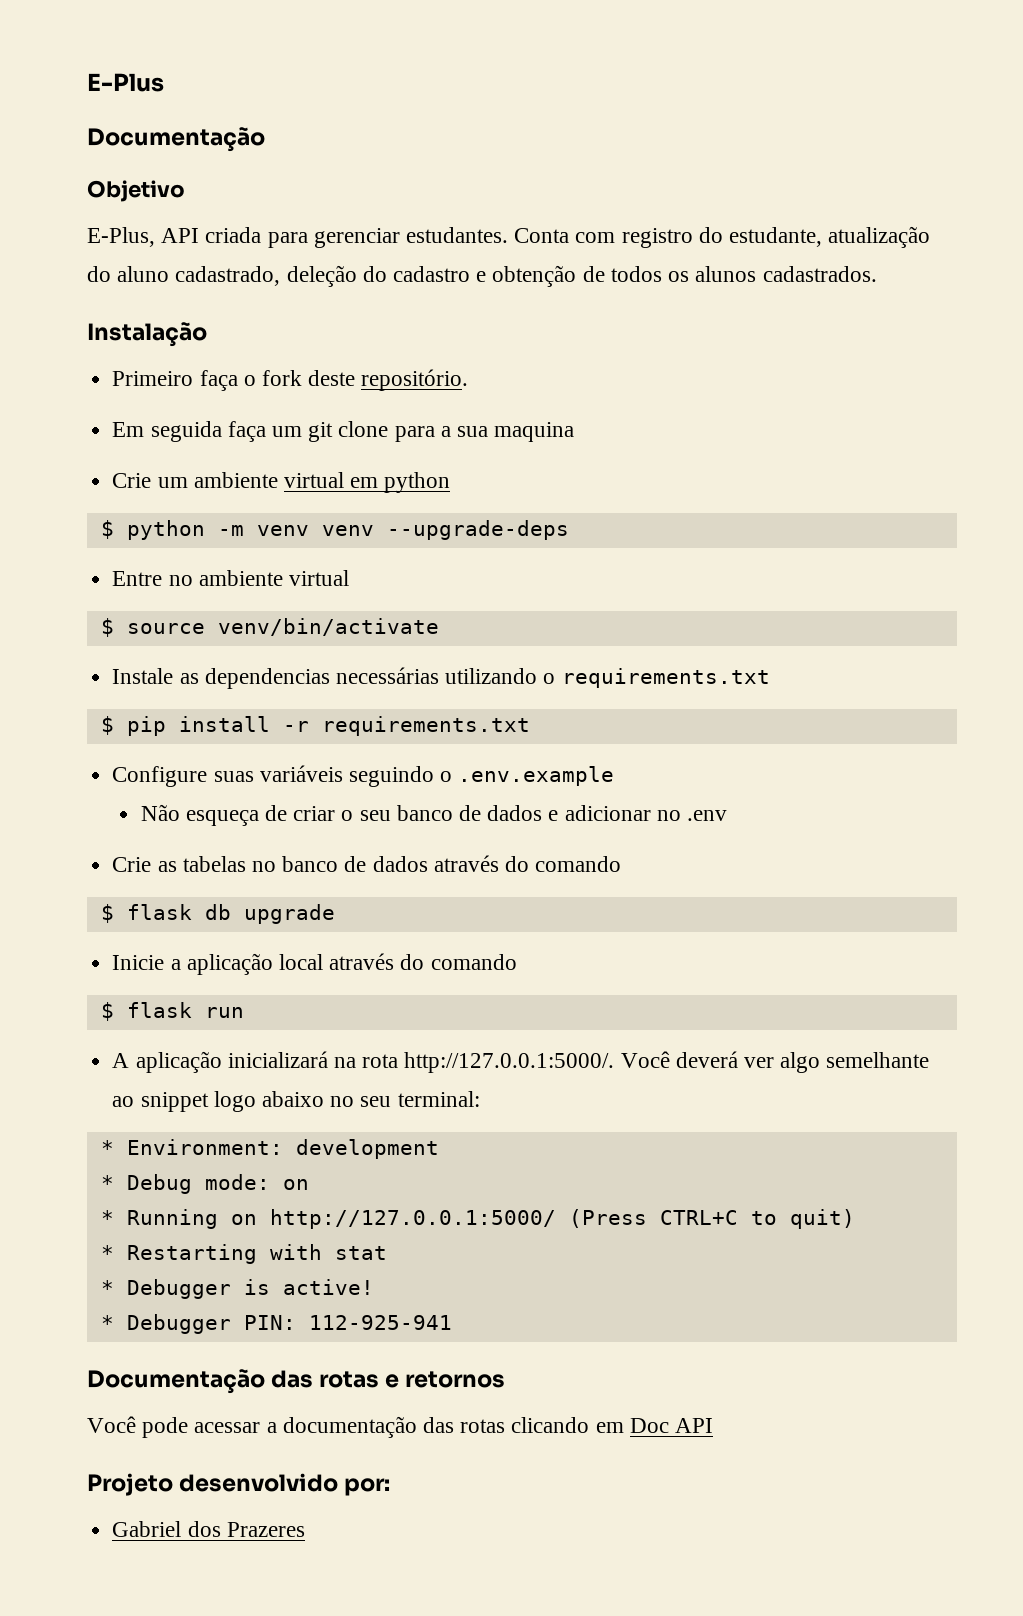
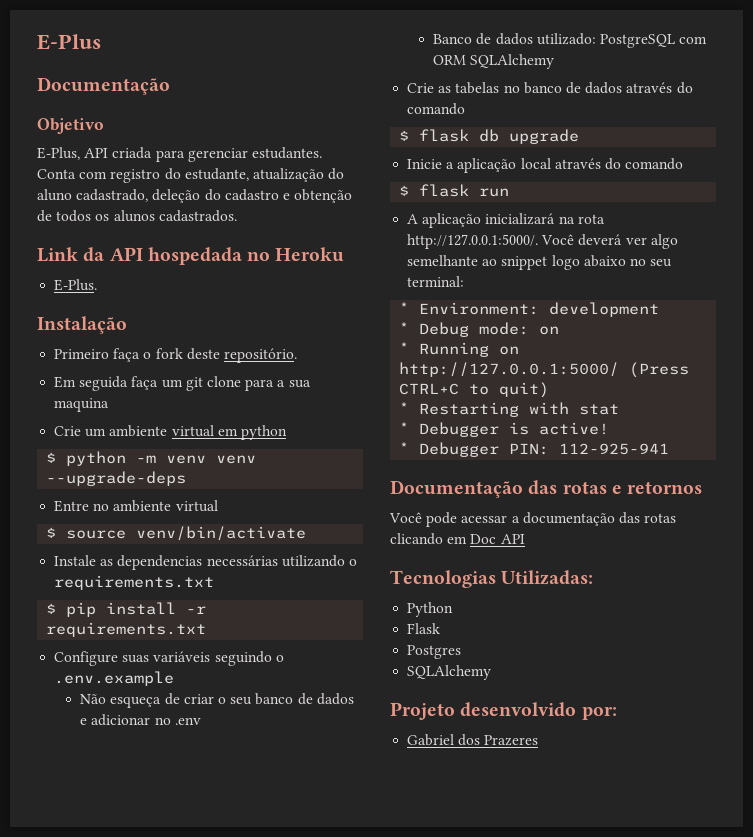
(877, 274) none -> [37,247,345,265] [54,279,98,291] // Link da API hospedada no Heroku // E-Plus.
(728, 815) none -> [433,33,708,48] [433,54,555,69] // Banco de dados utilizado: PostgreSQL com ORM SQLAlchemy
(714, 1425) none -> [390,570,594,588] [407,602,454,617] [407,623,441,634] [407,645,462,659] [407,665,492,680] // Tecnologias Utilizadas: // Python // Flask // Postgres // SQLAlchemy

